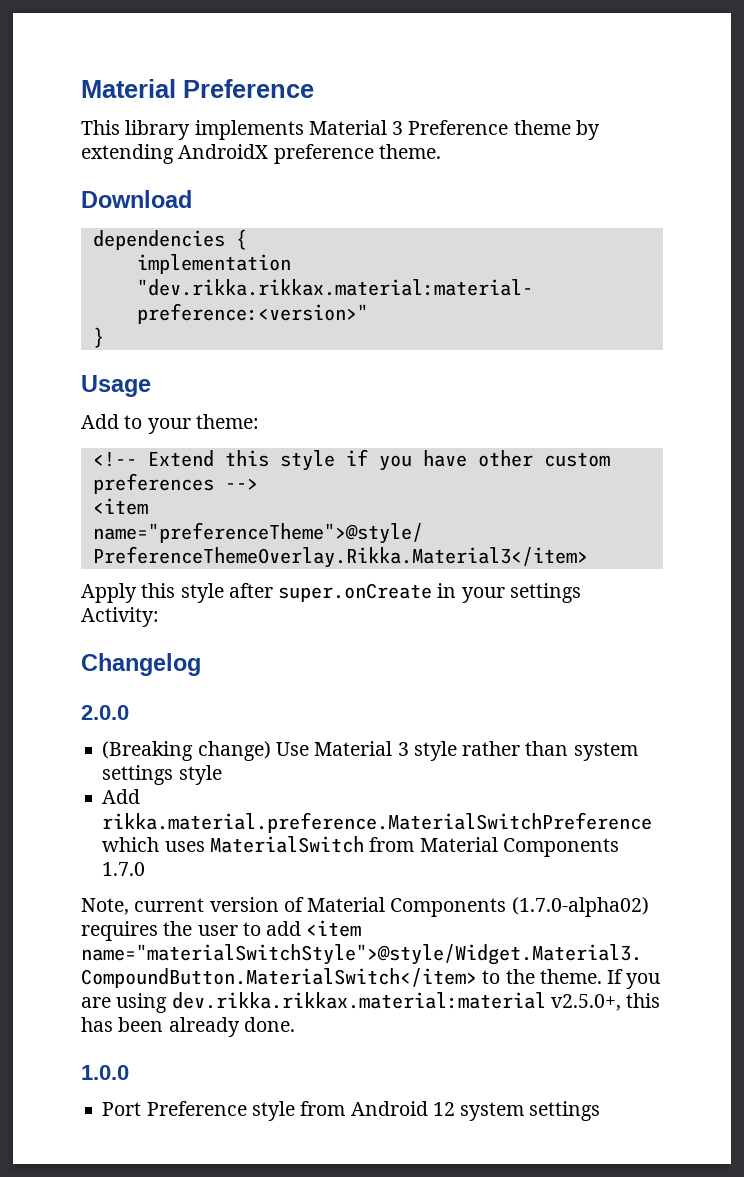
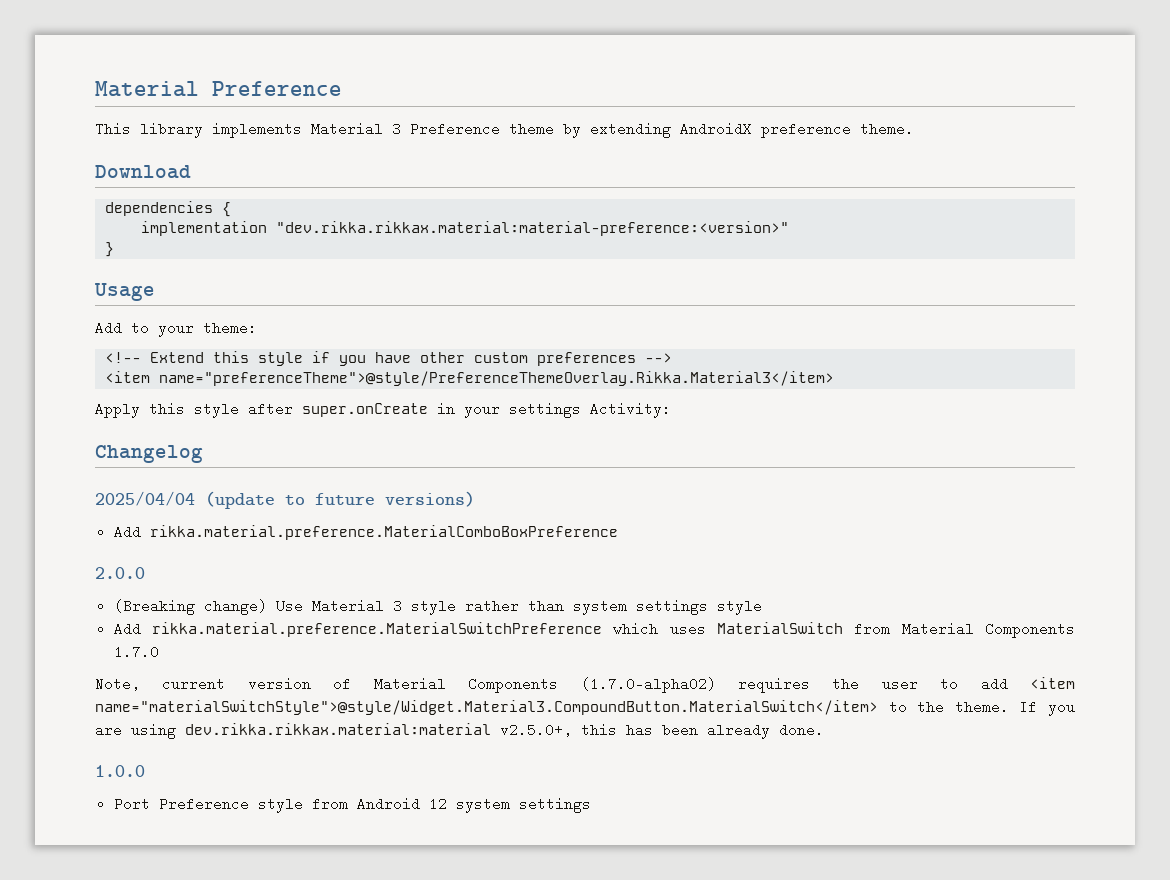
(201, 664) none -> [95,491,475,509] [113,525,618,540] // 2025/04/04 (update to future versions) // Add rikka.material.preference.MaterialComboBoxPreference

